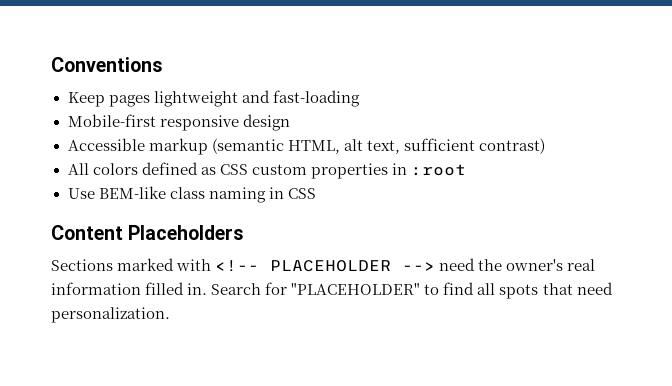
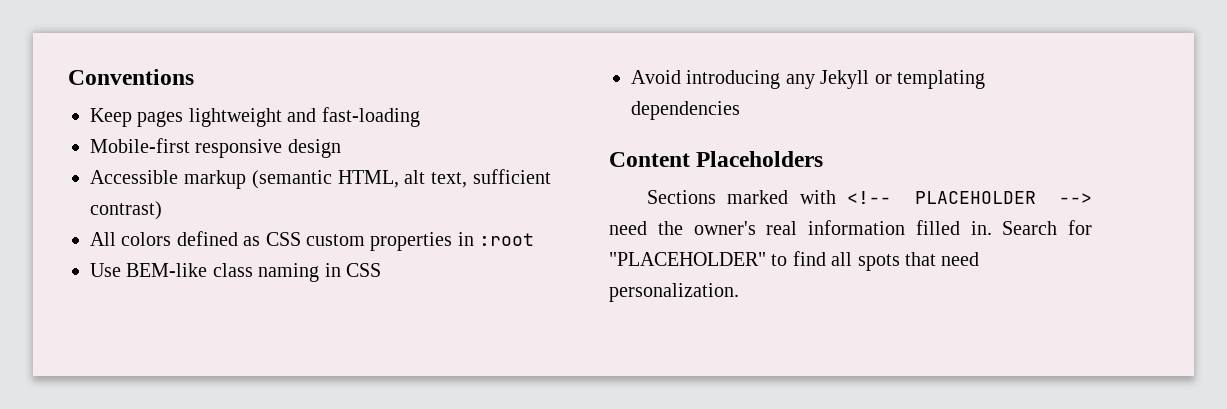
(316, 193) none -> [631,70,985,89] [631,101,740,120] // Avoid introducing any Jekyll or templating dependencies

